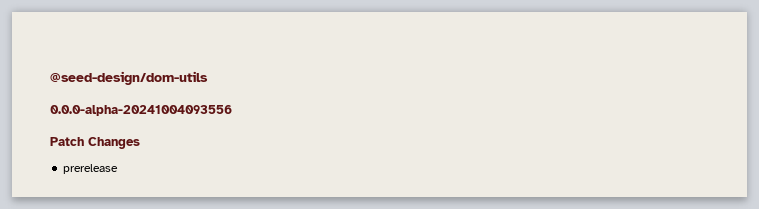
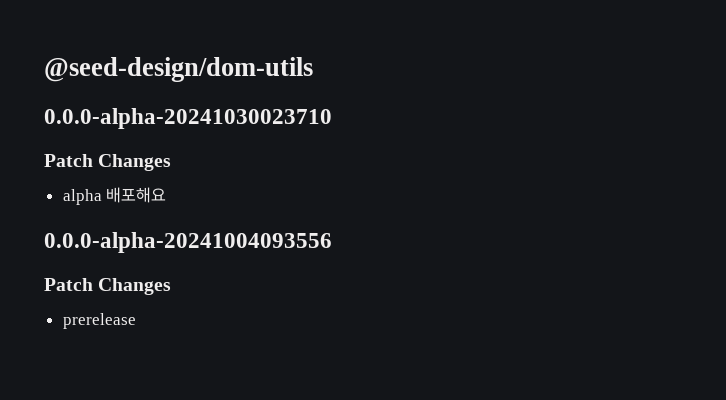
(208, 78) none -> [44,108,332,129] [44,154,172,171] [62,187,167,205] // 0.0.0-alpha-20241030023710 // Patch Changes // alpha 배포해요

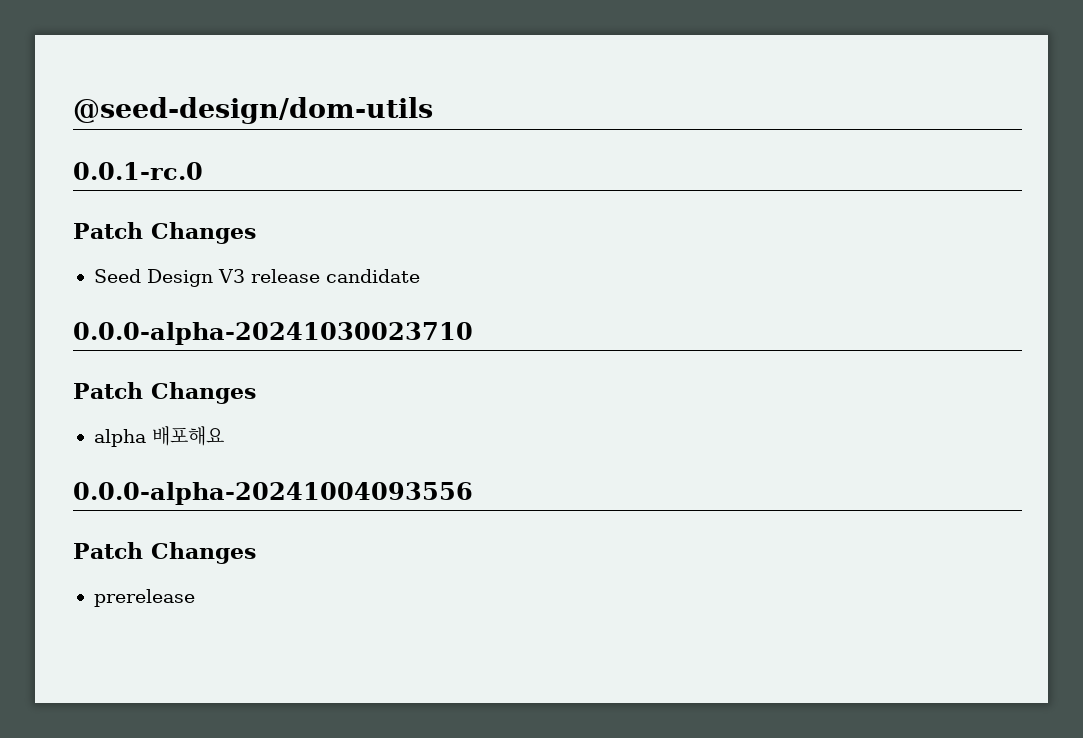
(313, 69) none -> [73,162,203,180] [73,222,256,244] [93,269,420,287] // 0.0.1-rc.0 // Patch Changes // Seed Design V3 release candidate

